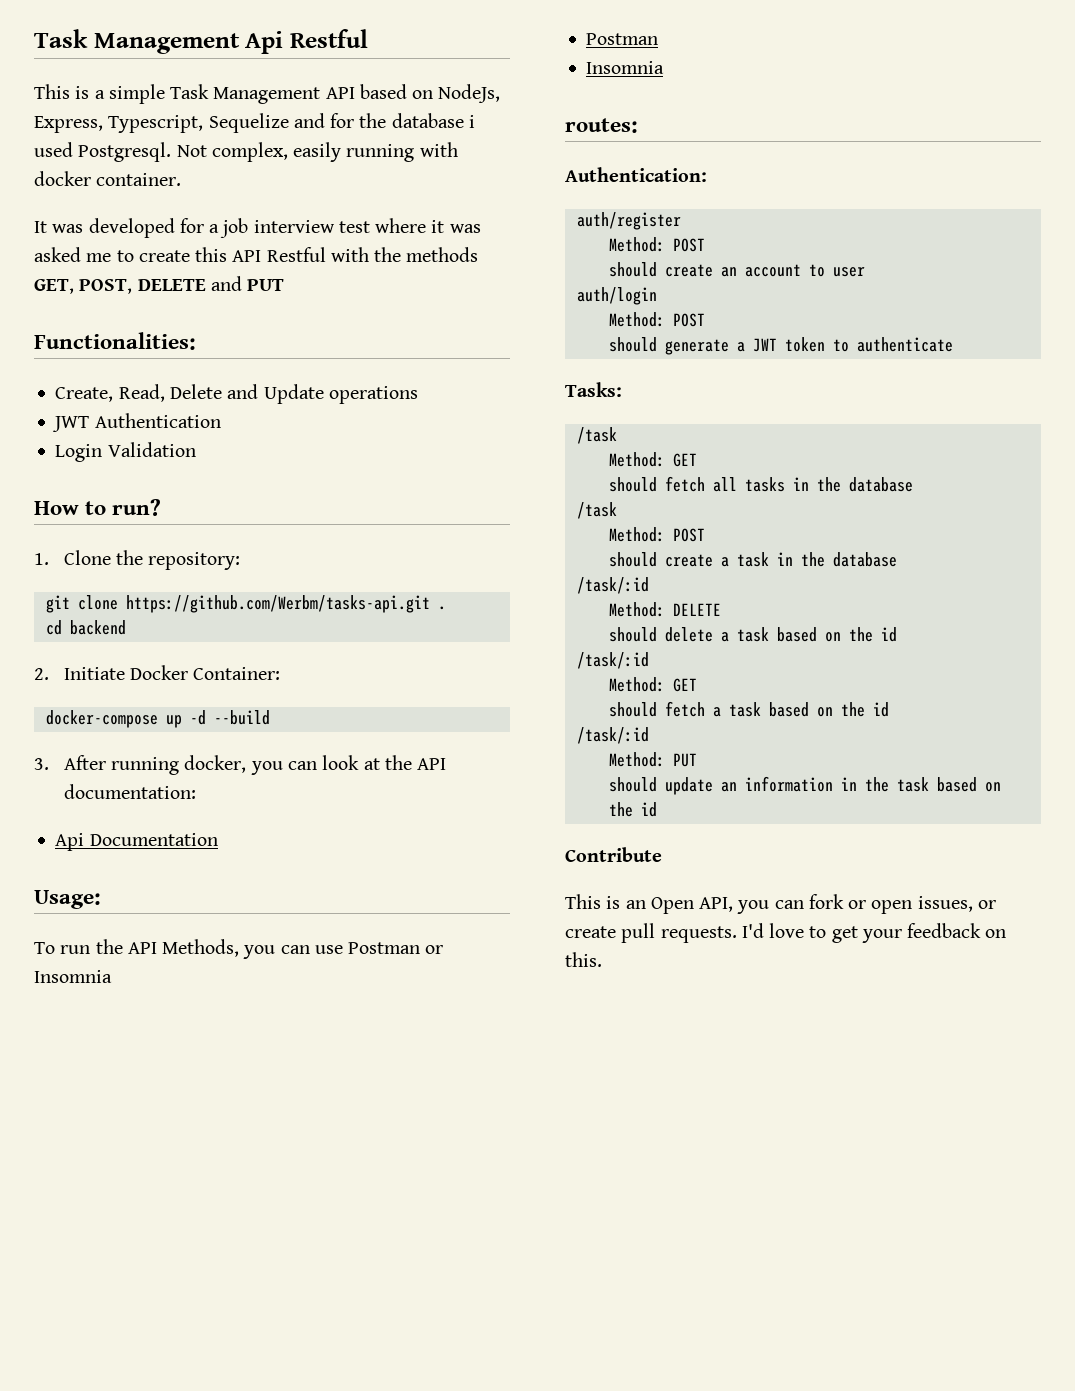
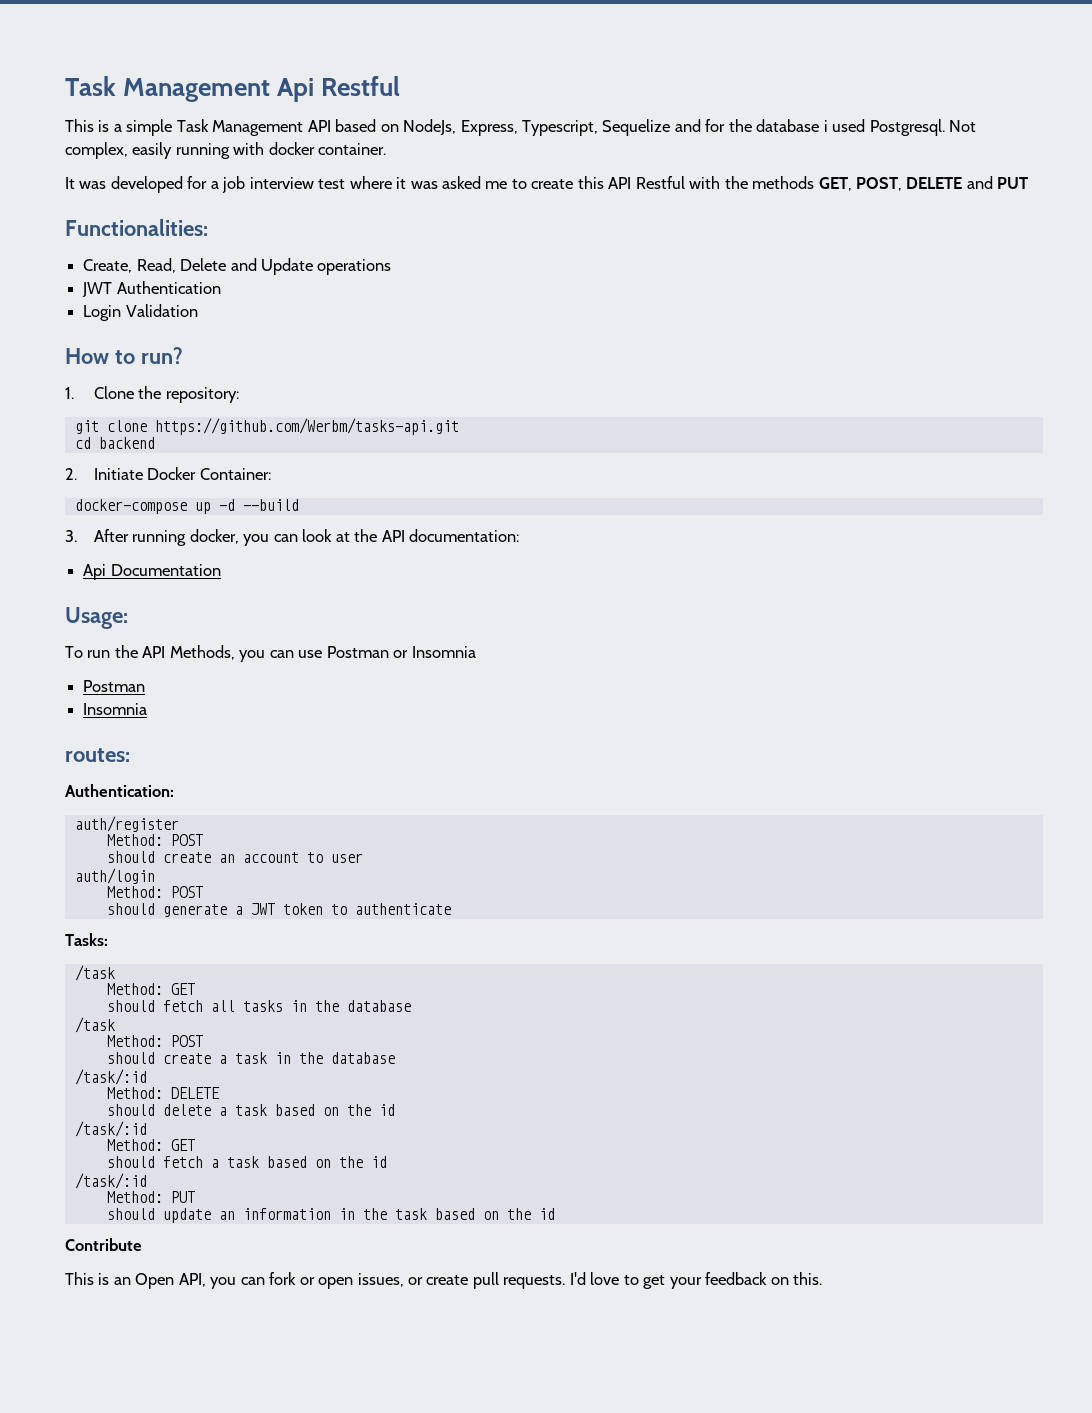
[437,606,446,610] . -> (459, 426) none

